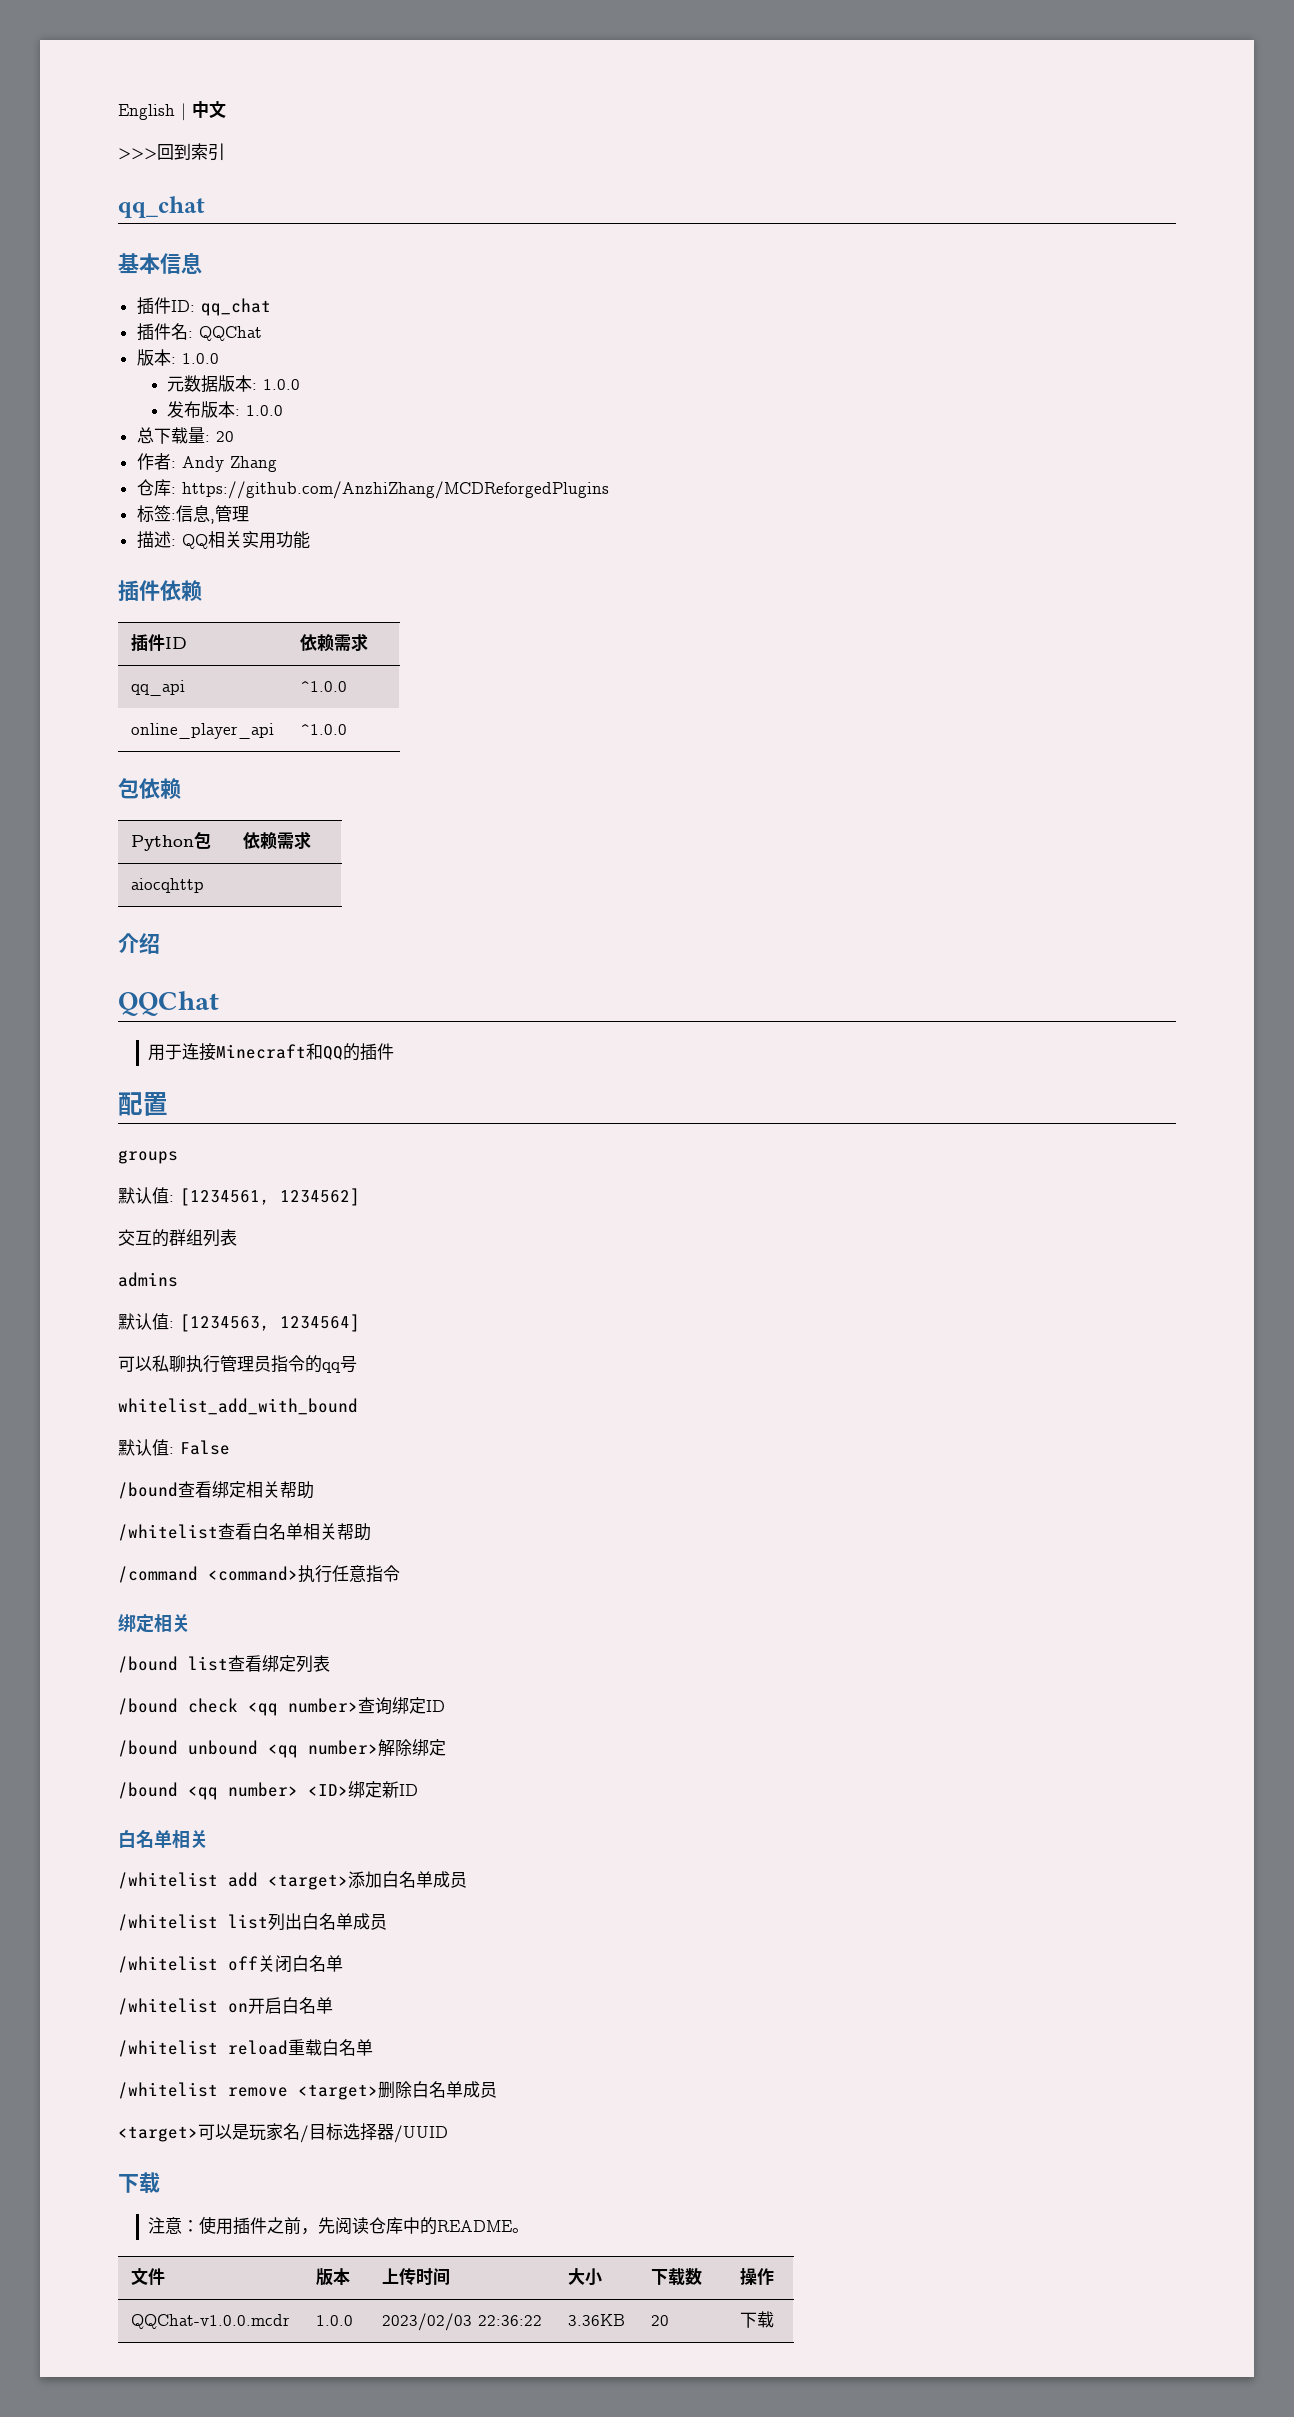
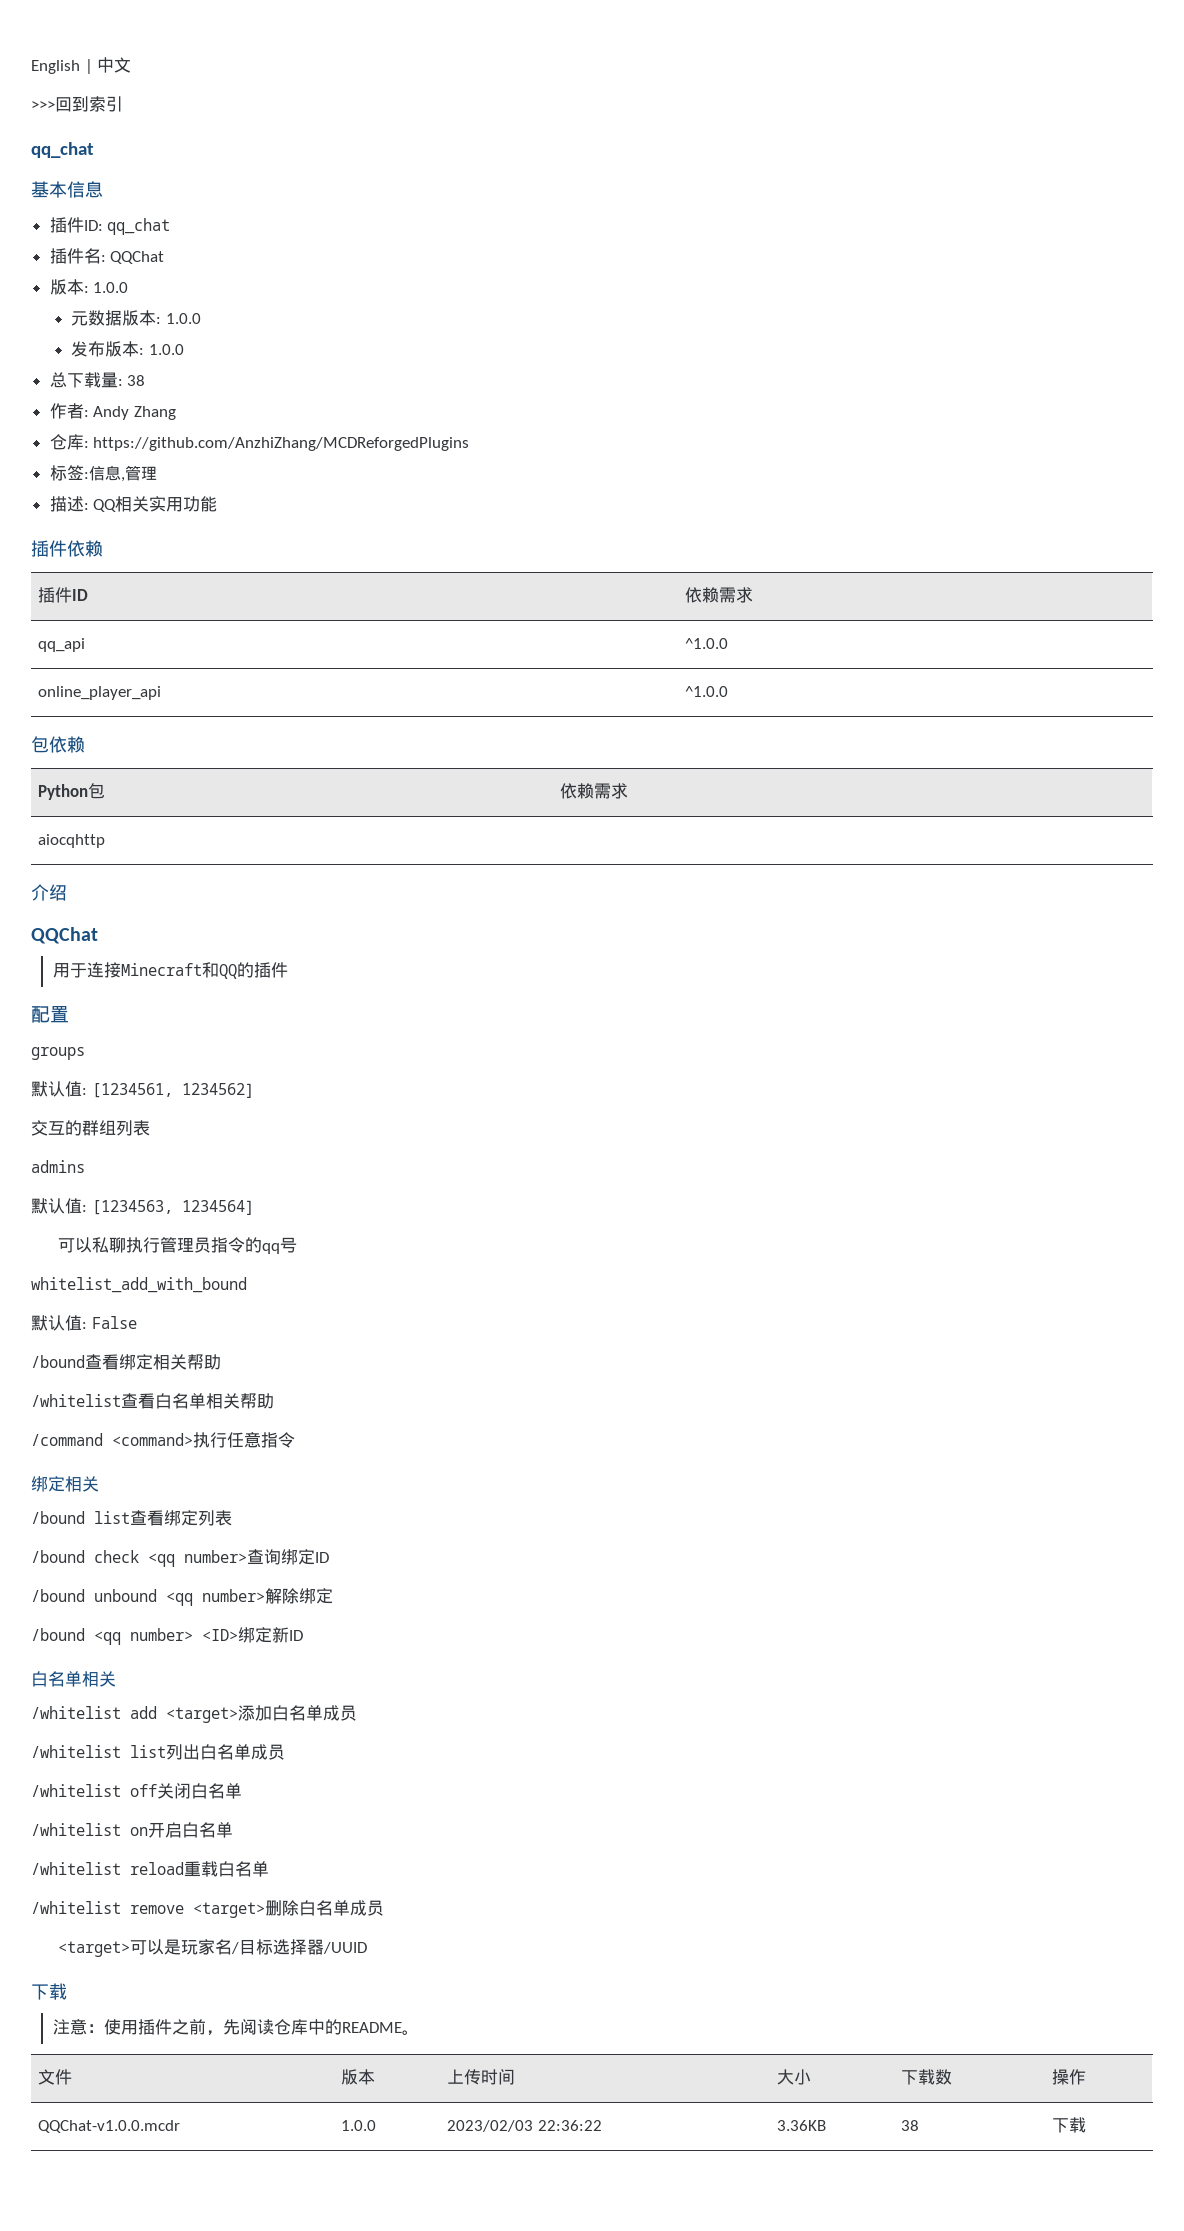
[215,431,234,442] 20 -> [127,375,146,386] 38
[650,2315,669,2326] 20 -> [901,2120,920,2131] 38

